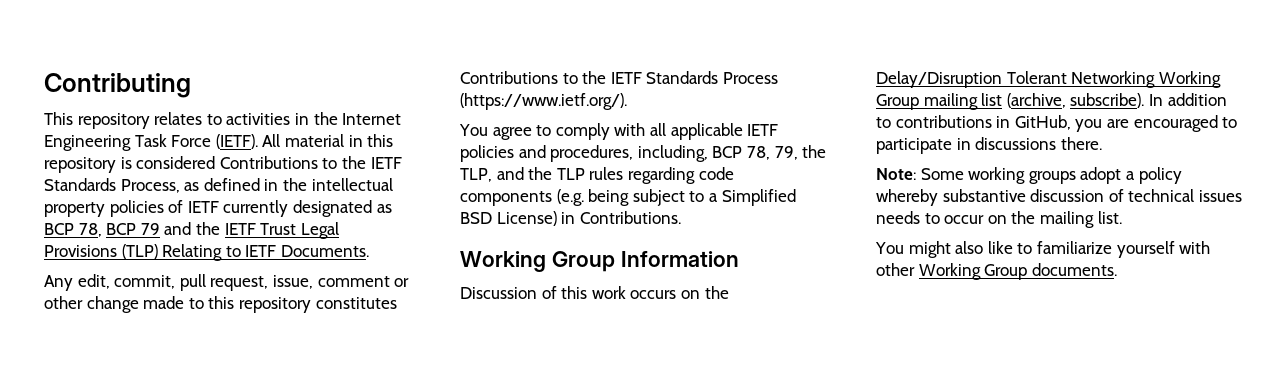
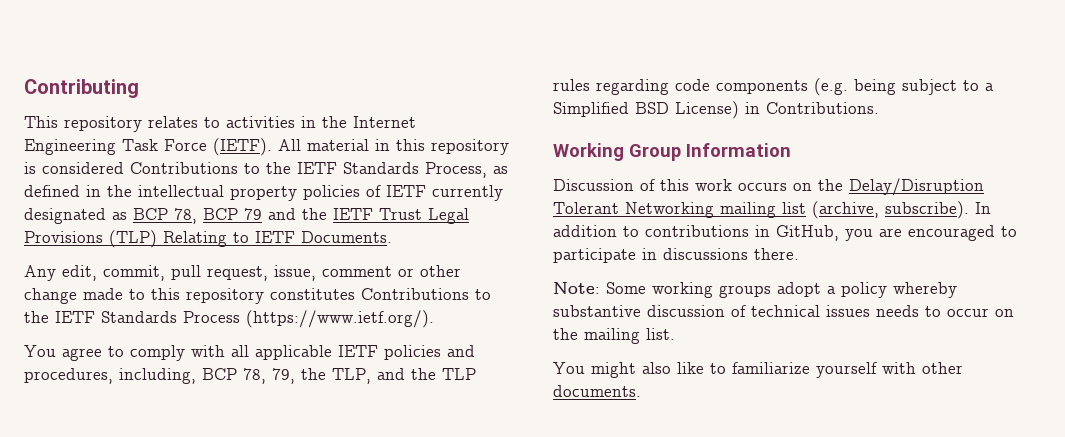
[1158,71,1221,88] [876,94,919,110] Working Group -> (714, 210) none
[918,263,1028,280] Working Group -> (963, 368) none

